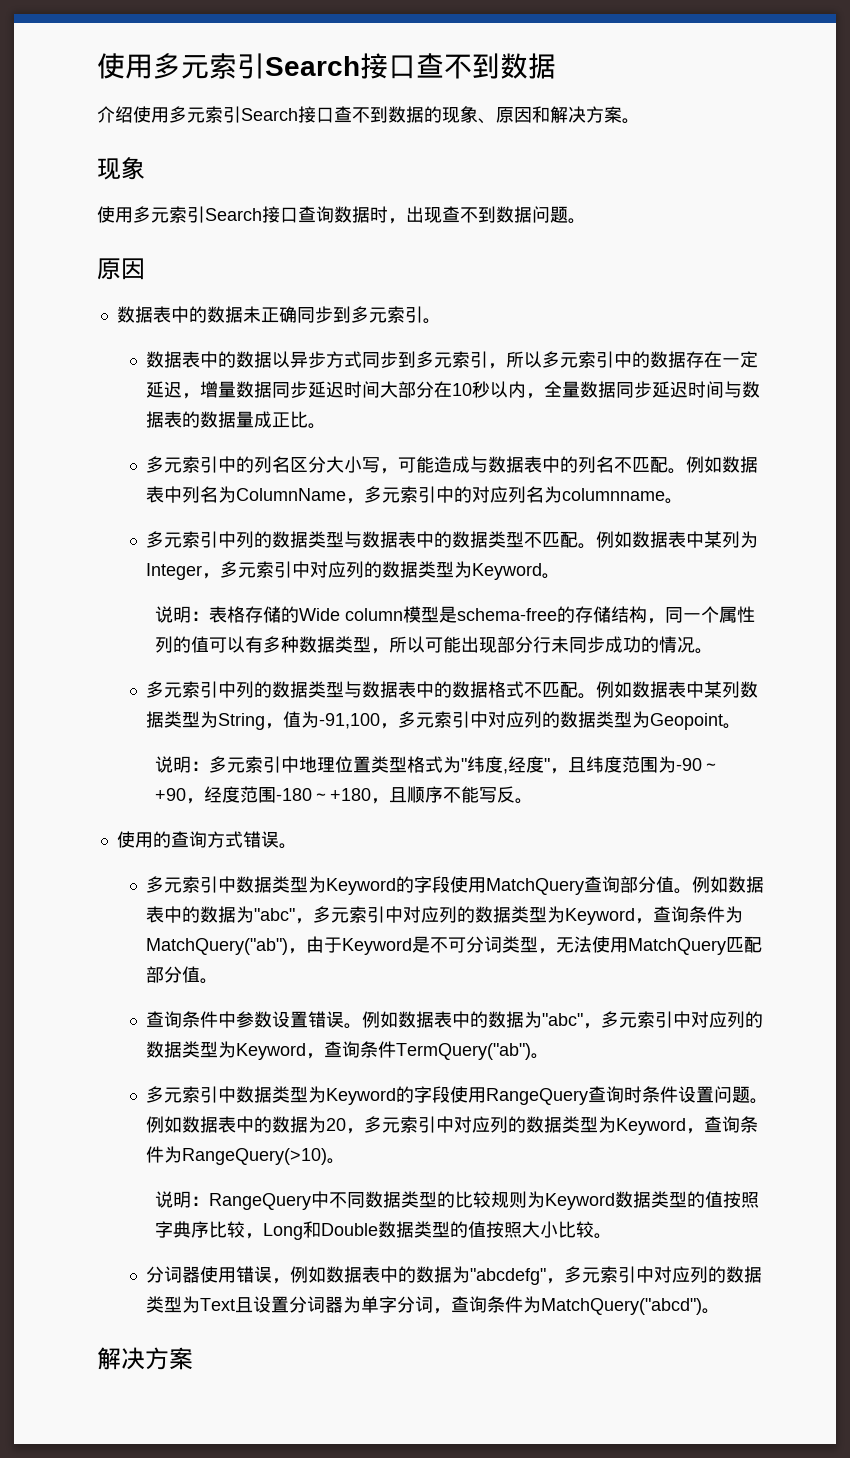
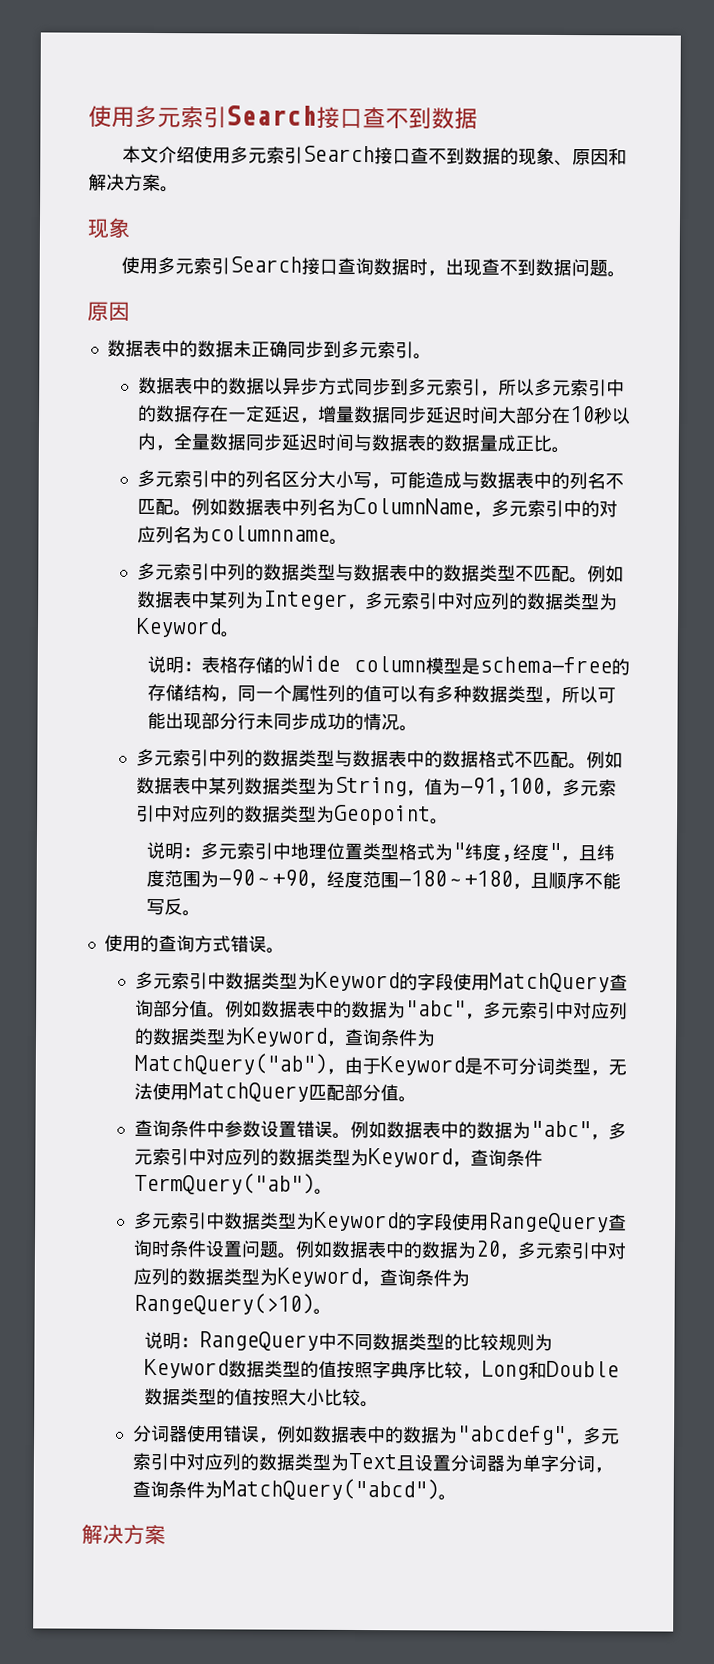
(556, 66) none -> [122,145,160,164] 本文

